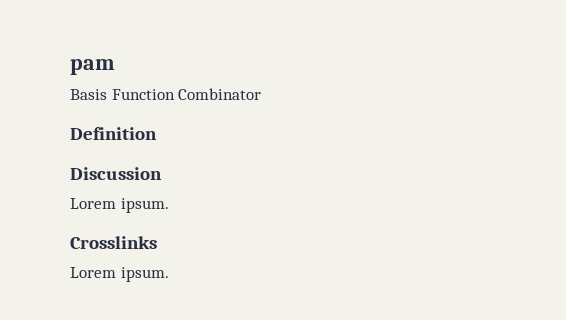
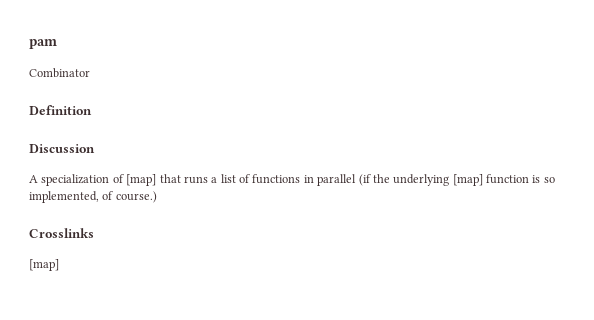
[70,89,175,100] Basis Function -> (57, 44) none
[70,198,169,213] Lorem ipsum. -> [29,174,555,186] [29,191,157,203] A specialization of [map] that runs a list of functions in parallel (if the underlying [map] function is so implemented, of course.)
[70,267,169,282] Lorem ipsum. -> [29,259,59,271] [map]

